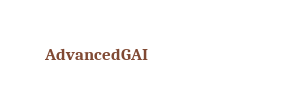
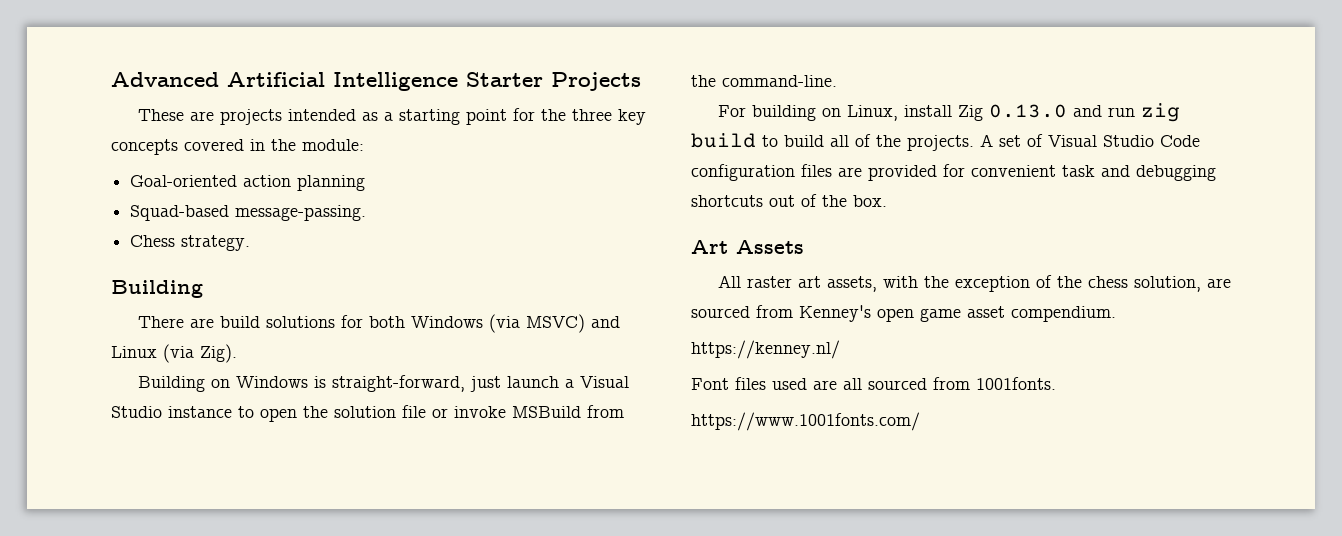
[44,48,148,60] AdvancedGAI -> [111,72,641,91] [137,108,646,125] [111,139,364,155] [130,175,366,191] [130,205,367,221] [130,235,251,251] [111,280,203,298] [137,314,620,333] [111,344,237,363] [137,375,629,392] [111,405,624,422] [691,75,837,87] [717,103,1180,122] [691,133,1200,151] [691,164,1216,181] [691,194,887,207] [691,240,804,254] [717,275,1231,292] [691,305,1116,322] [691,340,840,359] [691,377,1056,390] [691,412,920,431] Advanced Artificial Intelligence Starter Projects // These are projects intended as a starting point for the three key concepts covered in the module: // Goal-oriented action planning // Squad-based message-passing. // Chess strategy. // Building // There are build solutions for both Windows (via MSVC) and Linux (via Zig). // Building on Windows is straight-forward, just launch a Visual Studio instance to open the solution file or invoke MSBuild from the command-line. // For building on Linux, install Zig 0.13.0 and run zig build to build all of the projects. A set of Visual Studio Code configuration files are provided for convenient task and debugging shortcuts out of the box. // Art Assets // All raster art assets, with the exception of the chess solution, are sourced from Kenney's open game asset compendium. // https://kenney.nl/ // Font files used are all sourced from 1001fonts. // https://www.1001fonts.com/

